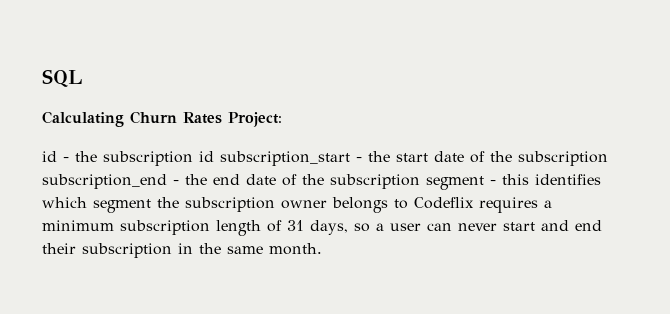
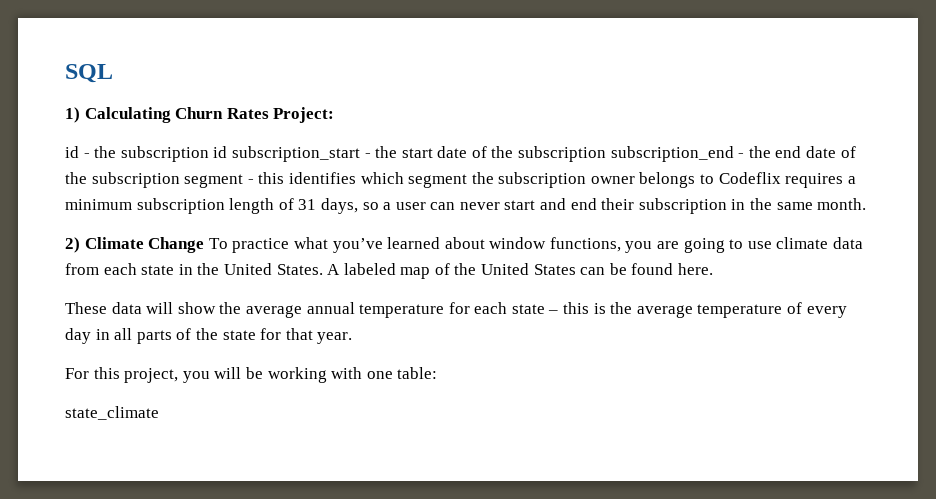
(83, 78) none -> [65,107,80,123] 1)
(322, 249) none -> [65,237,864,253] [65,263,714,279] [65,302,847,318] [65,328,353,344] [65,367,438,383] [65,406,159,420] // 2) Climate Change To practice what you’ve learned about window functions, you are going to use climate data from each state in the United States. A labeled map of the United States can be found here. // These data will show the average annual temperature for each state – this is the average temperature of every day in all parts of the state for that year. // For this project, you will be working with one table: // state_climate

